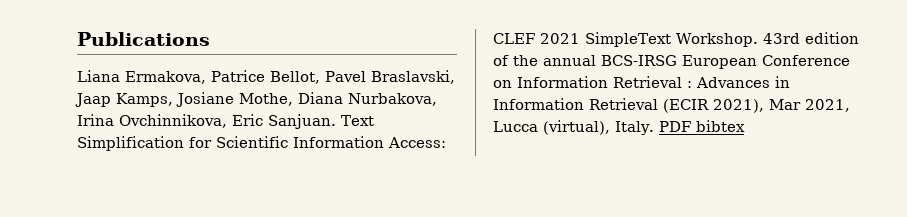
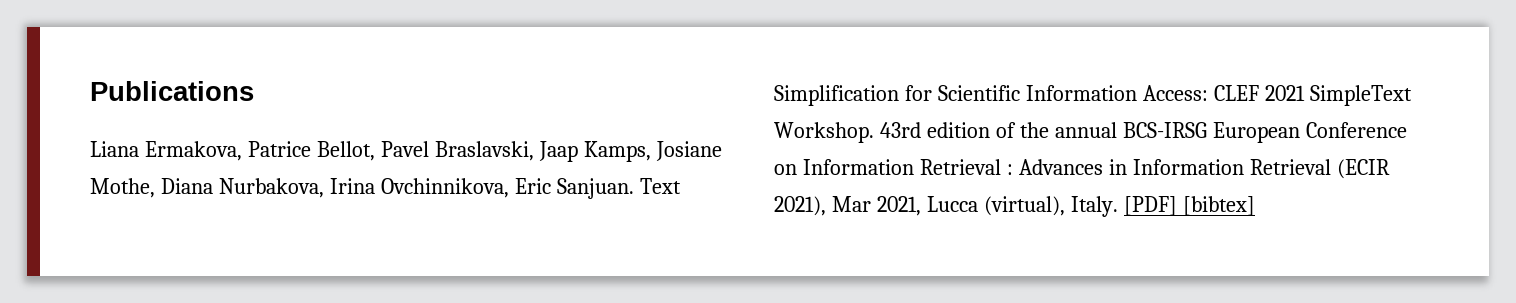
[658,120,745,132] PDF bibtex -> [1123,196,1255,216] [PDF] [bibtex]

